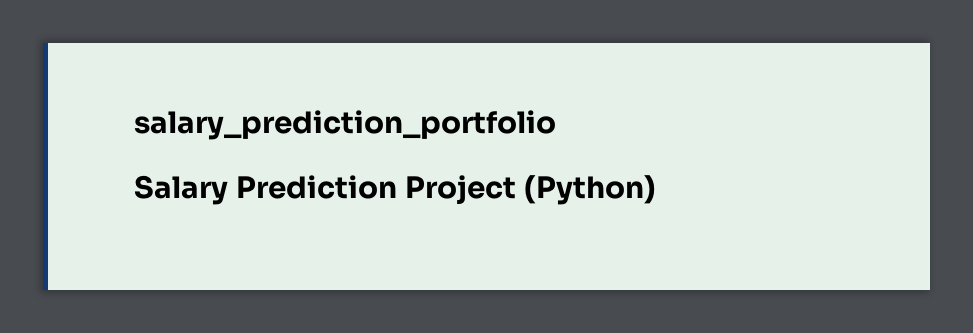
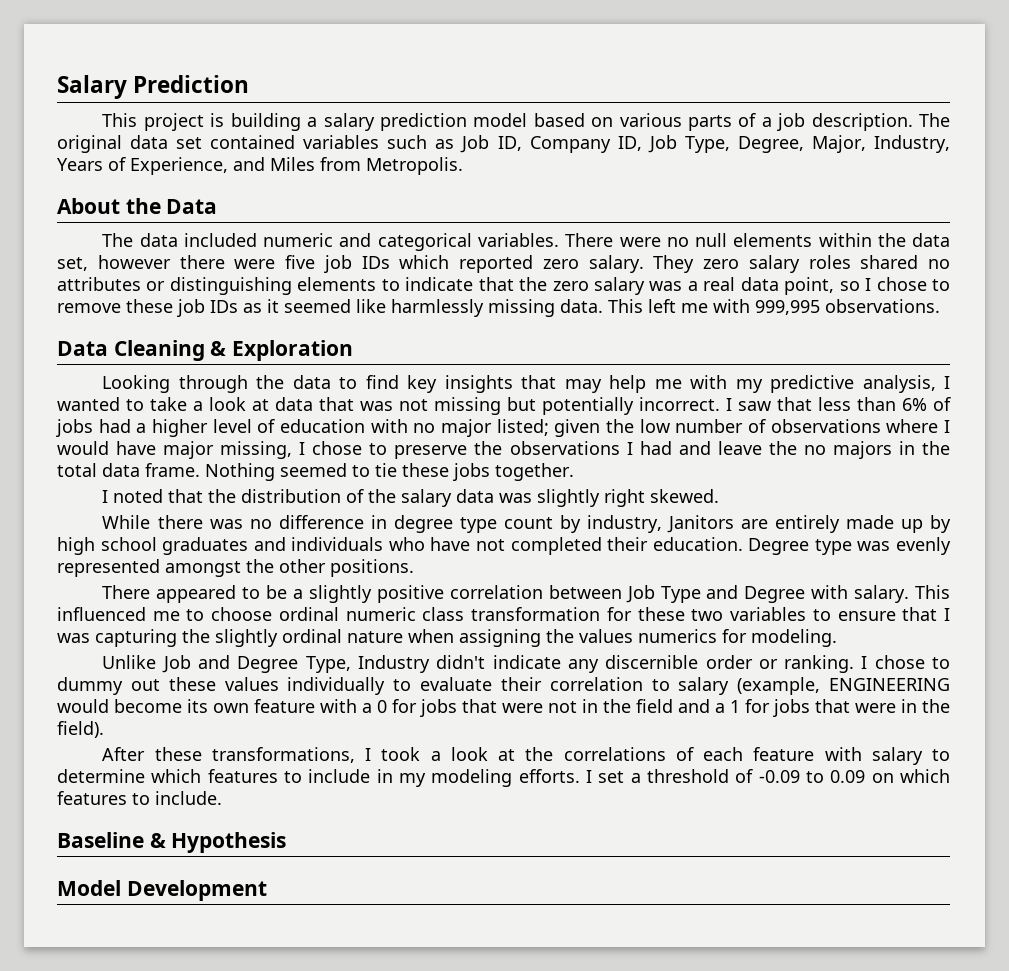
[134,110,556,140] salary_prediction_portfolio // -> (57, 87) none
[404,175,656,205] Project (Python) -> [102,113,950,131] [57,135,951,153] [57,157,463,175] [57,198,218,214] [102,233,951,251] [57,255,950,273] [57,277,951,295] [57,299,940,317] [57,340,354,361] [102,375,950,393] [57,397,951,415] [56,419,950,437] [57,441,950,459] [57,463,574,481] [102,489,720,507] [102,515,951,533] [57,537,951,555] [57,559,414,577] [102,585,951,603] [57,607,951,621] [57,629,837,647] [102,655,951,673] [57,677,951,695] [57,699,950,717] [57,721,104,738] [102,747,950,765] [57,769,951,787] [57,791,222,805] [57,832,287,853] [57,880,267,901] // This project is building a salary prediction model based on various parts of a job description. The original data set contained variables such as Job ID, Company ID, Job Type, Degree, Major, Industry, Years of Experience, and Miles from Metropolis. // About the Data // The data included numeric and categorical variables. There were no null elements within the data set, however there were five job IDs which reported zero salary. They zero salary roles shared no attributes or distinguishing elements to indicate that the zero salary was a real data point, so I chose to remove these job IDs as it seemed like harmlessly missing data. This left me with 999,995 observations. // Data Cleaning & Exploration // Looking through the data to find key insights that may help me with my predictive analysis, I wanted to take a look at data that was not missing but potentially incorrect. I saw that less than 6% of jobs had a higher level of education with no major listed; given the low number of observations where I would have major missing, I chose to preserve the observations I had and leave the no majors in the total data frame. Nothing seemed to tie these jobs together. // I noted that the distribution of the salary data was slightly right skewed. // While there was no difference in degree type count by industry, Janitors are entirely made up by high school graduates and individuals who have not completed their education. Degree type was evenly represented amongst the other positions. // There appeared to be a slightly positive correlation between Job Type and Degree with salary. This influenced me to choose ordinal numeric class transformation for these two variables to ensure that I was capturing the slightly ordinal nature when assigning the values numerics for modeling. // Unlike Job and Degree Type, Industry didn't indicate any discernible order or ranking. I chose to dummy out these values individually to evaluate their correlation to salary (example, ENGINEERING would become its own feature with a 0 for jobs that were not in the field and a 1 for jobs that were in the field). // After these transformations, I took a look at the correlations of each feature with salary to determine which features to include in my modeling efforts. I set a threshold of -0.09 to 0.09 on which features to include. // Baseline & Hypothesis // Model Development

